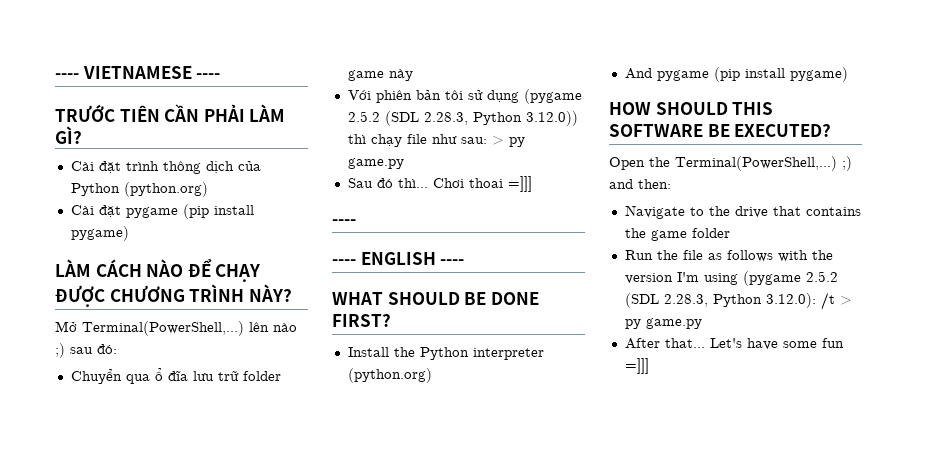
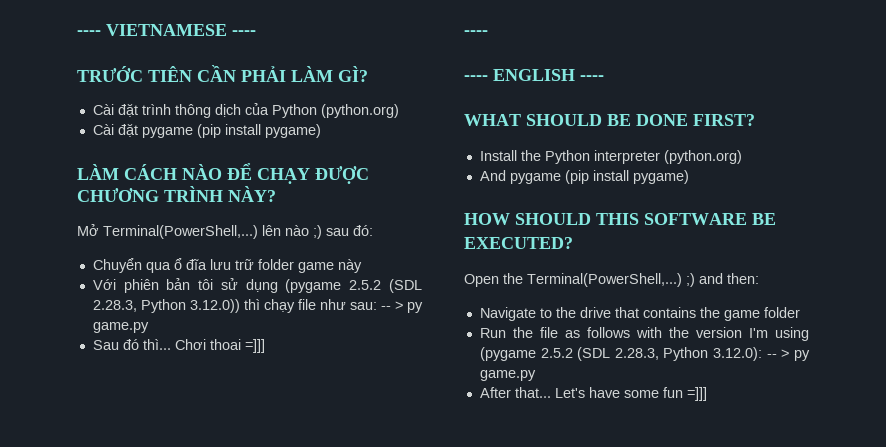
(487, 140) none -> [380,306,391,310] --
[820,292,835,310] /t -> [766,354,777,358] --

